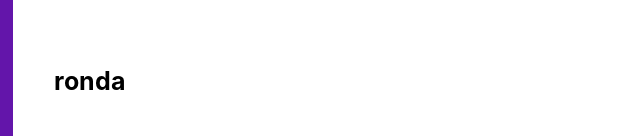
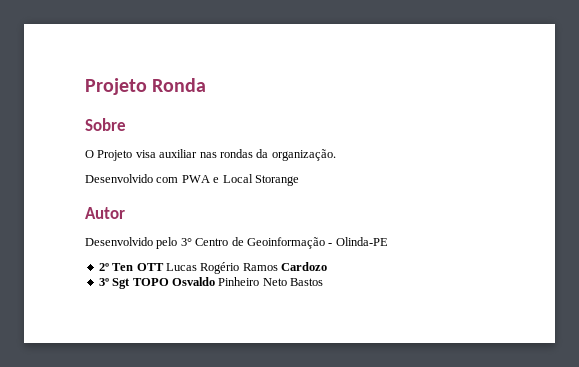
[54,71,126,90] ronda -> [85,78,207,95] [85,118,126,131] [85,149,336,161] [85,174,299,186] [85,207,125,219] [85,237,388,249] [98,262,327,274] [98,277,323,289] Projeto Ronda // Sobre // O Projeto visa auxiliar nas rondas da organização. // Desenvolvido com PWA e Local Storange // Autor // Desenvolvido pelo 3° Centro de Geoinformação - Olinda-PE // 2º Ten OTT Lucas Rogério Ramos Cardozo // 3º Sgt TOPO Osvaldo Pinheiro Neto Bastos

